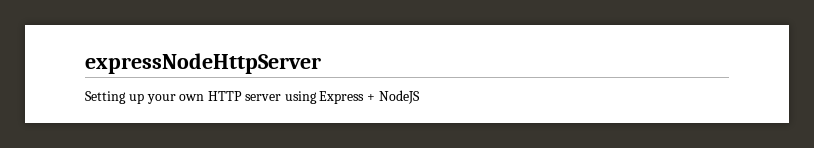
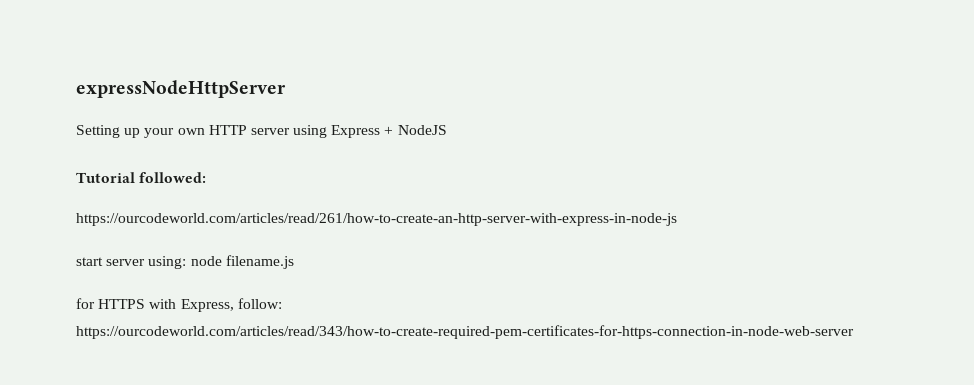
(421, 97) none -> [76,172,207,183] [76,213,677,226] [76,255,294,269] [76,298,282,312] [76,325,854,339] // Tutorial followed: // https://ourcodeworld.com/articles/read/261/how-to-create-an-http-server-with-express-in-node-js // start server using: node filename.js // for HTTPS with Express, follow: https://ourcodeworld.com/articles/read/343/how-to-create-required-pem-certificates-for-https-connection-in-node-web-server

